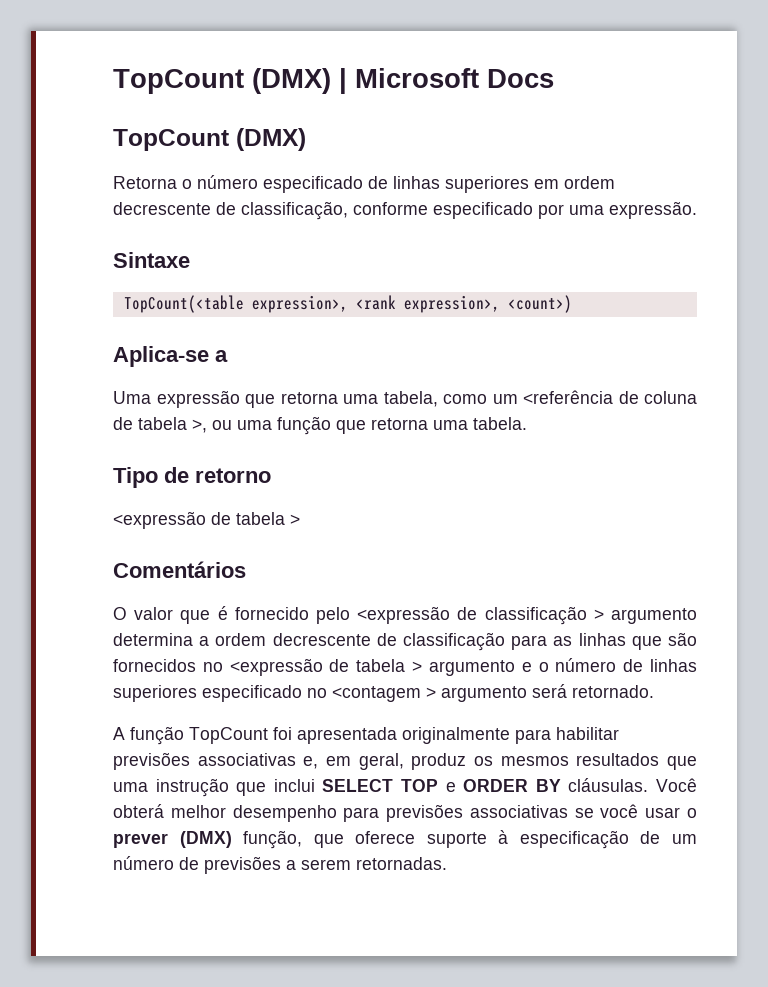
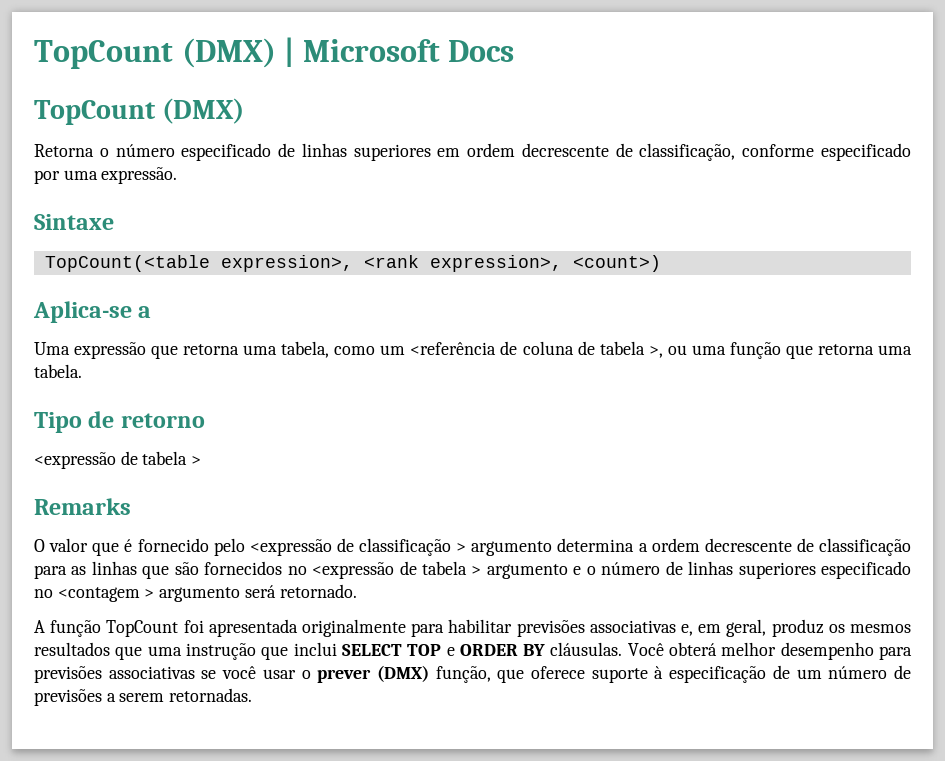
[113,561,246,578] Comentários -> [34,498,131,515] Remarks

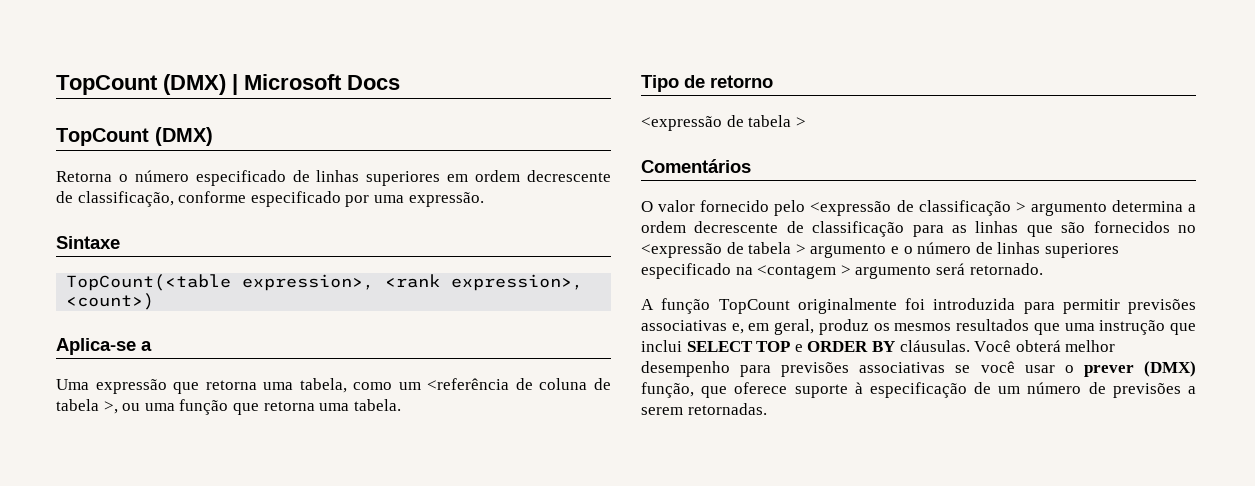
[34,498,131,515] Remarks -> [641,159,751,173] Comentários
[92,539,133,556] que é -> (696, 206) none
[34,589,53,598] no -> [735,267,753,275] na
[183,619,513,637] foi apresentada originalmente para habilitar -> [797,298,1120,314] originalmente foi introduzida para permitir

